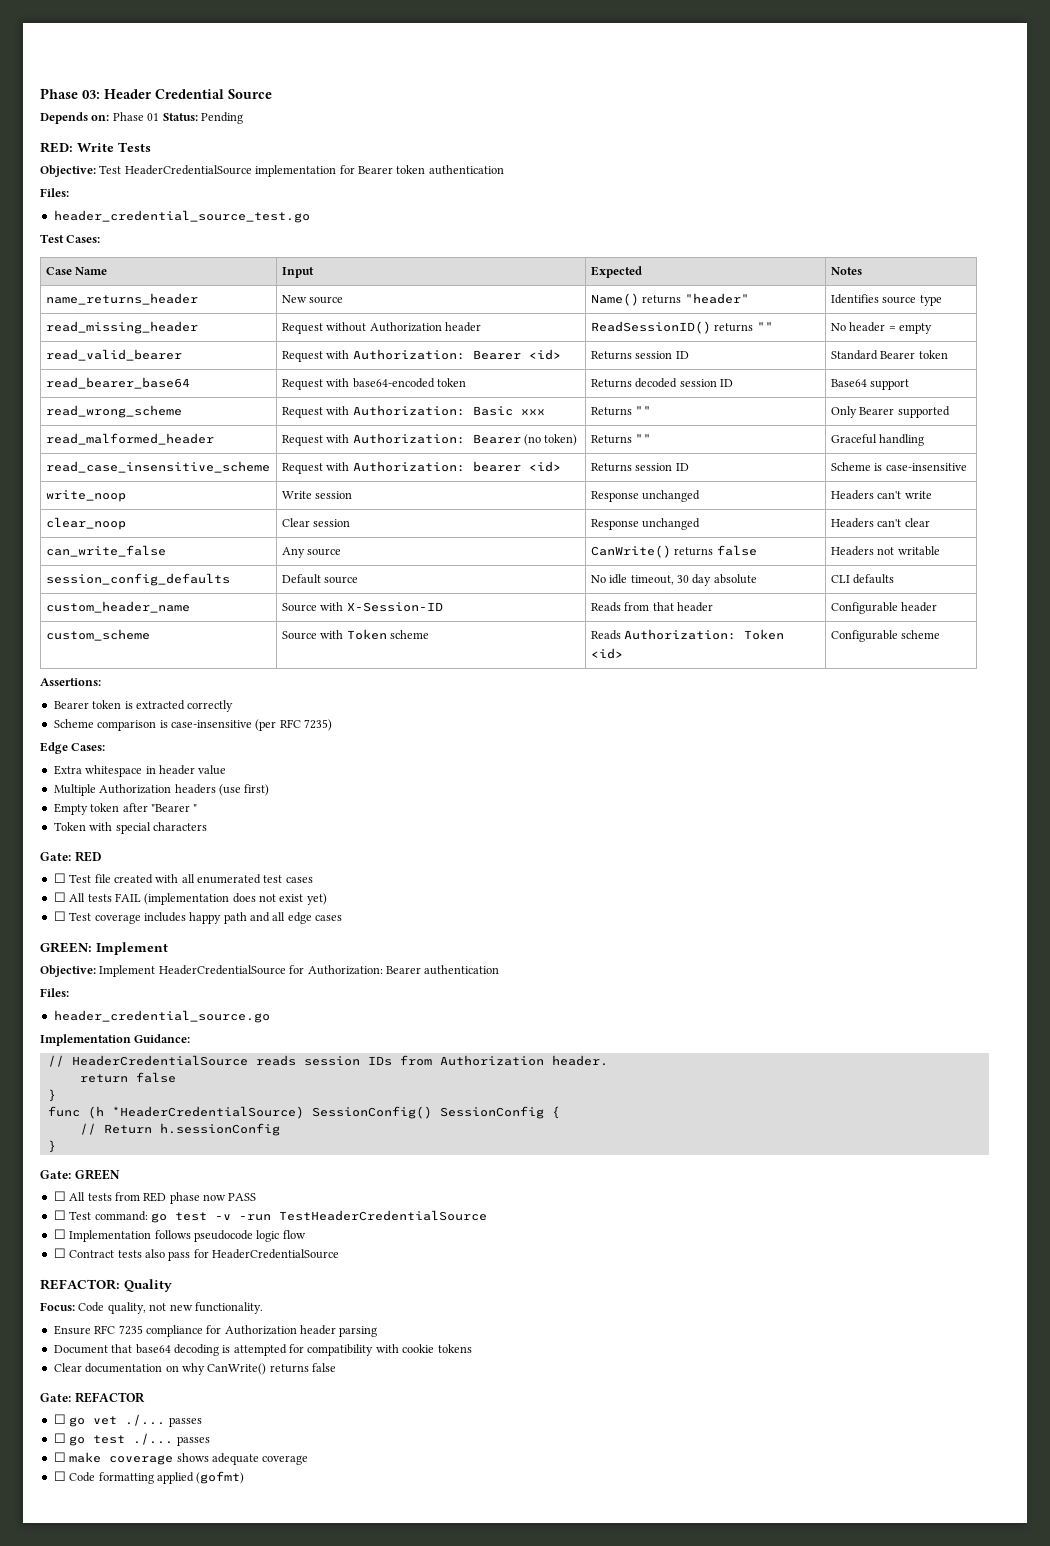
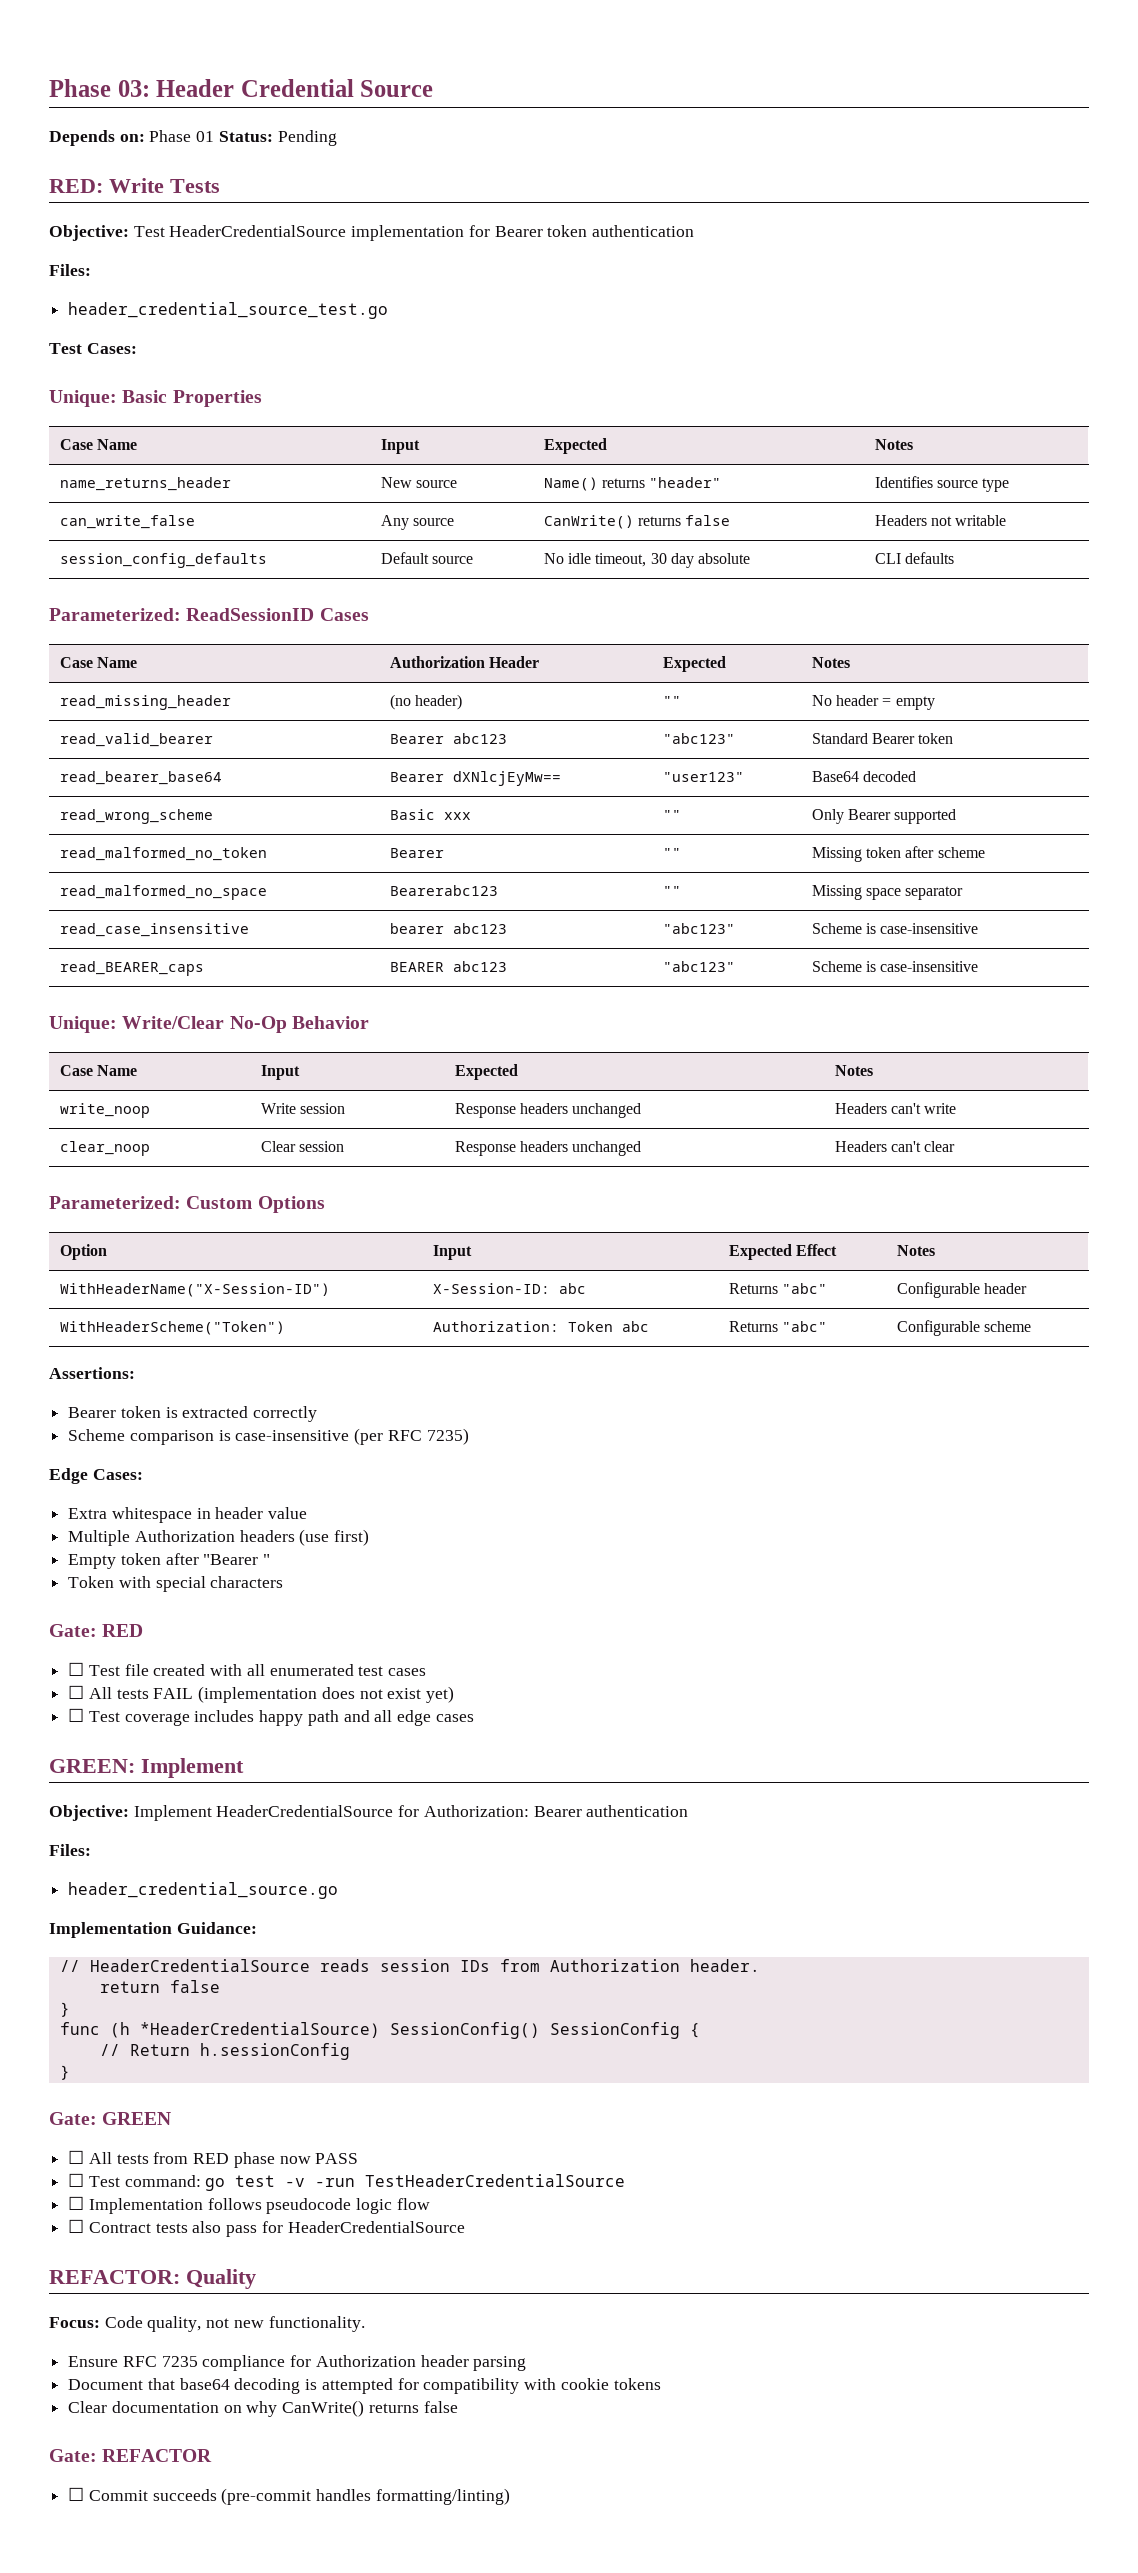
(101, 239) none -> [49,390,262,407] // Unique: Basic Properties
[45,321,198,334] [281,322,482,334] [590,321,773,334] [830,322,933,334] [45,349,182,361] [281,349,561,362] [590,351,689,360] [830,350,948,360] [45,377,190,389] [281,378,467,390] [590,378,734,388] [830,379,910,390] [45,405,182,418] [281,405,545,418] [590,406,652,416] [830,406,950,418] [45,433,214,445] [281,433,578,446] [590,434,652,444] [830,434,925,446] [45,461,270,473] [281,461,561,474] [590,463,689,472] [830,462,967,471] [45,490,126,502] [281,491,353,499] [590,490,701,502] [830,490,932,500] [45,517,126,530] [281,518,351,527] [590,518,701,530] [830,518,930,528] // read_missing_header | Request without Authorization header | ReadSessionID() returns "" | No header = empty // read_valid_bearer | Request with Authorization: Bearer <id> | Returns session ID | Standard Bearer token // read_bearer_base64 | Request with base64-encoded token | Returns decoded session ID | Base64 support // read_wrong_scheme | Request with Authorization: Basic xxx | Returns "" | Only Bearer supported // read_malformed_header | Request with Authorization: Bearer (no token) | Returns "" | Graceful handling // read_case_insensitive_scheme | Request with Authorization: bearer <id> | Returns session ID | Scheme is case-insensitive // write_noop | Write session | Response unchanged | Headers can't write // clear_noop | Clear session | Response unchanged | Headers can't clear -> (1010, 485) none
[45,601,190,613] [281,602,443,612] [590,602,714,612] [830,602,938,614] [45,629,150,641] [281,629,430,640] [590,629,785,640] [590,648,623,659] // custom_header_name | Source with X-Session-ID | Reads from that header | Configurable header // custom_scheme | Source with Token scheme | Reads Authorization: Token <id> -> [49,608,369,621] [59,657,138,668] [389,656,540,668] [662,656,726,672] [811,657,850,668] [59,695,231,710] [389,694,463,710] [662,696,681,706] [811,695,935,710] [59,733,213,747] [389,733,507,744] [662,733,735,744] [811,733,954,744] [59,771,222,785] [389,771,561,786] [662,772,744,782] [811,771,917,782] [59,809,213,824] [389,809,471,820] [662,810,681,820] [811,809,957,824] [59,847,267,861] [389,848,444,858] [662,848,681,858] [811,846,985,862] [59,885,267,900] [389,885,498,896] [662,886,681,896] [811,885,964,900] [59,923,249,937] [389,923,507,934] [662,923,735,934] [811,923,979,934] [59,961,204,976] [389,961,507,972] [662,961,735,972] [811,961,979,972] [49,1016,369,1033] [59,1065,138,1076] [260,1065,300,1080] [454,1064,518,1080] [834,1065,873,1076] [59,1103,150,1118] [260,1103,346,1114] [454,1103,642,1118] [834,1103,957,1114] [59,1141,150,1156] [260,1141,345,1152] [454,1141,642,1156] [834,1141,956,1152] [49,1196,325,1213] [59,1244,107,1260] [432,1245,472,1260] [728,1244,838,1260] [896,1245,935,1256] [59,1283,330,1297] [432,1283,586,1294] [728,1283,828,1294] [896,1282,1028,1298] [59,1321,285,1335] [432,1321,649,1332] [728,1321,828,1332] // Parameterized: ReadSessionID Cases // Case Name | Authorization Header | Expected | Notes // read_missing_header | (no header) | "" | No header = empty // read_valid_bearer | Bearer abc123 | "abc123" | Standard Bearer token // read_bearer_base64 | Bearer dXNlcjEyMw== | "user123" | Base64 decoded // read_wrong_scheme | Basic xxx | "" | Only Bearer supported // read_malformed_no_token | Bearer | "" | Missing token after scheme // read_malformed_no_space | Bearerabc123 | "" | Missing space separator // read_case_insensitive | bearer abc123 | "abc123" | Scheme is case-insensitive // read_BEARER_caps | BEARER abc123 | "abc123" | Scheme is case-insensitive // Unique: Write/Clear No-Op Behavior // Case Name | Input | Expected | Notes // write_noop | Write session | Response headers unchanged | Headers can't write // clear_noop | Clear session | Response headers unchanged | Headers can't clear // Parameterized: Custom Options // Option | Input | Expected Effect | Notes // WithHeaderName("X-Session-ID") | X-Session-ID: abc | Returns "abc" | Configurable header // WithHeaderScheme("Token") | Authorization: Token abc | Returns "abc"
[69,1414,202,1427] [53,1433,210,1446] [53,1452,309,1465] [53,1471,245,1484] go vet ./... passes // ☐ go test ./... passes // ☐ make coverage shows adequate coverage // ☐ Code formatting applied (gofmt) -> [88,2488,510,2505] Commit succeeds (pre-commit handles formatting/linting)

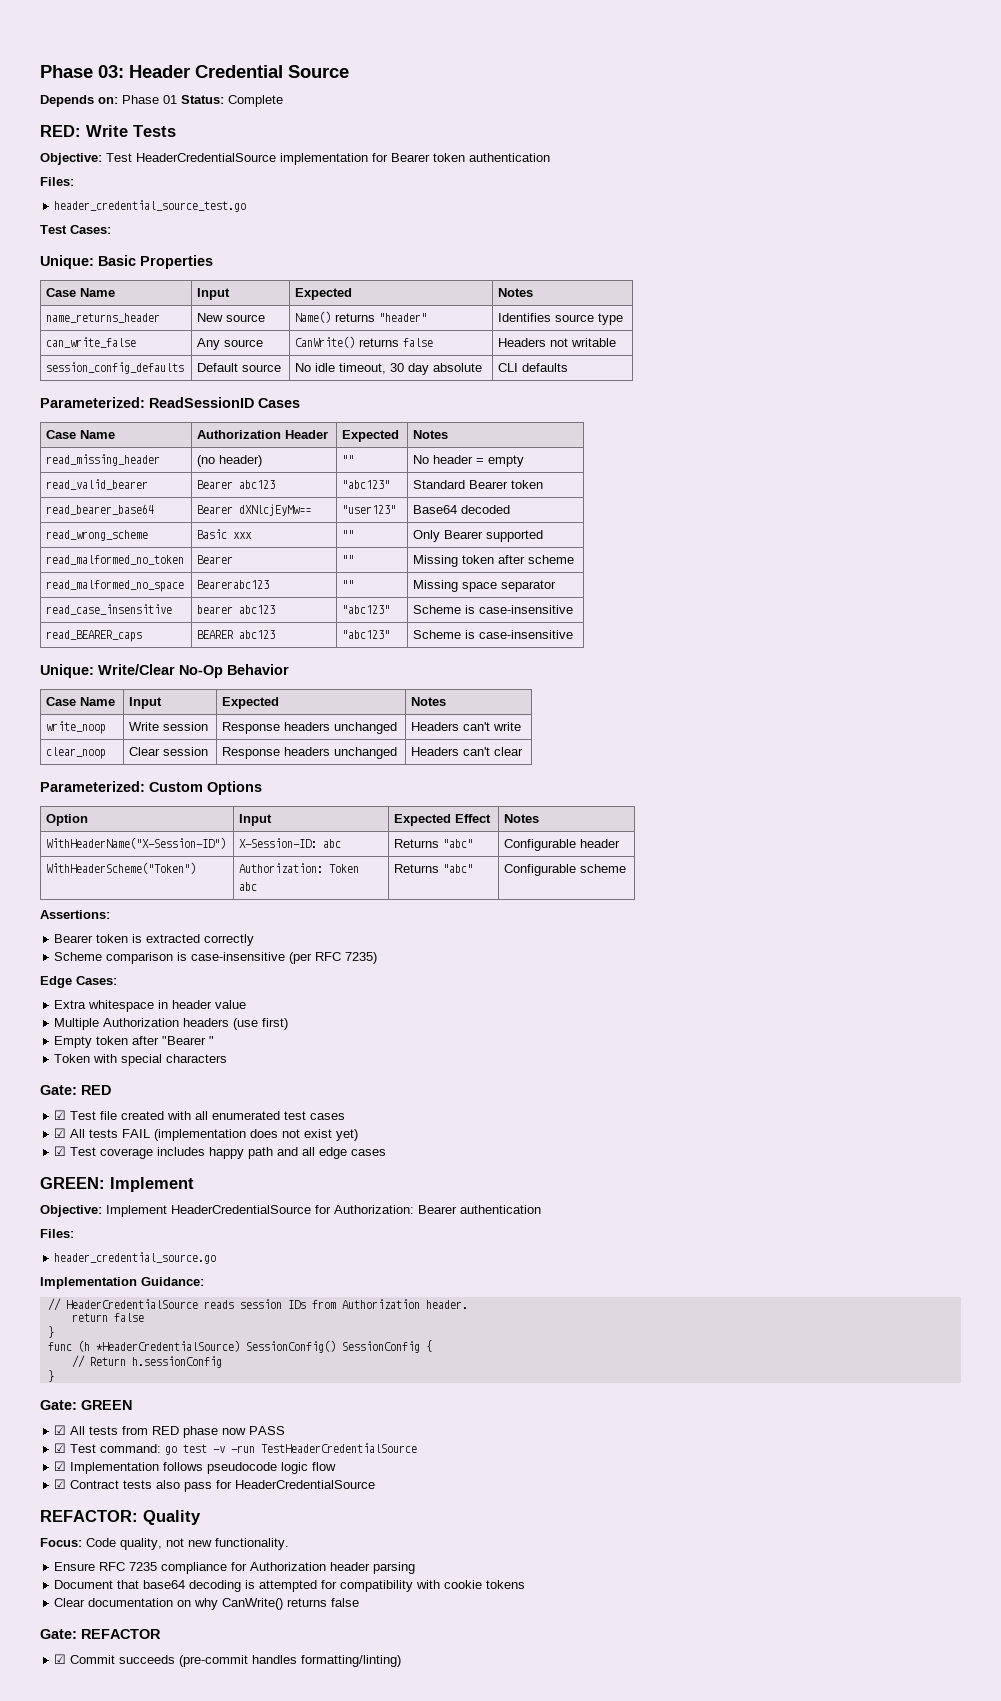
[277,130,337,146] Pending -> [228,95,283,107] Complete
[68,1662,85,1676] ☐ -> [54,1110,67,1120] ☑
[68,1685,85,1699] ☐ -> [54,1128,67,1138] ☑
[68,1708,85,1722] ☐ -> [54,1146,67,1156] ☑
[68,2150,85,2164] ☐ -> [54,1425,67,1435] ☑
[68,2173,85,2187] ☐ -> [54,1443,67,1453] ☑
[68,2196,85,2210] ☐ -> [54,1461,67,1471] ☑
[68,2219,85,2233] ☐ -> [54,1479,67,1489] ☑
[68,2487,85,2501] ☐ -> [54,1654,67,1664] ☑

